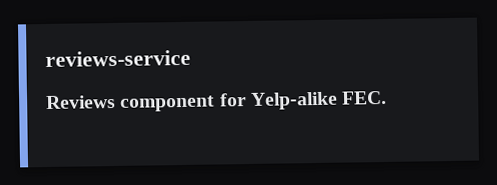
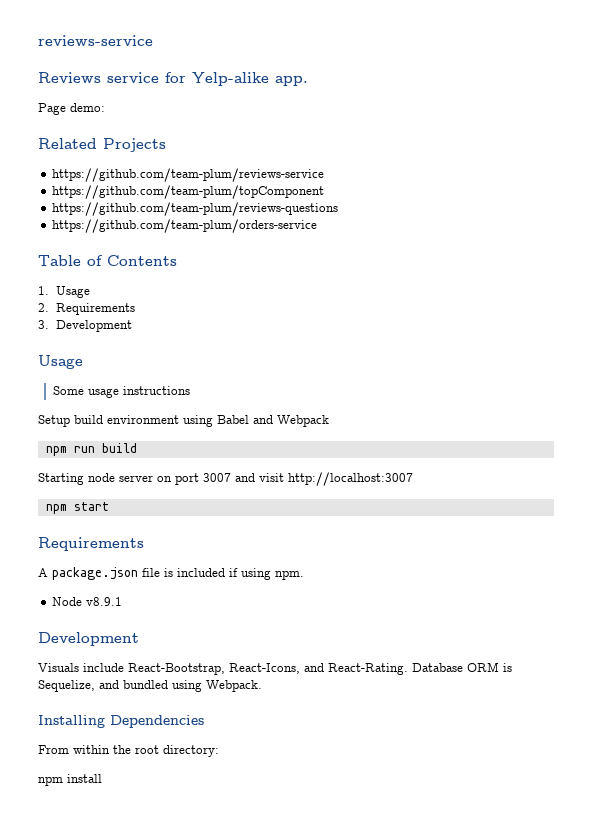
[120,95,216,112] component -> [107,72,159,83] service
[341,90,388,105] FEC. -> [275,76,308,86] [38,103,105,115] [38,138,166,152] [52,168,325,182] [52,185,325,199] [52,202,339,216] [52,219,318,233] [38,255,177,266] [38,286,90,298] [38,303,135,315] [38,320,132,332] [38,355,83,369] [53,386,191,398] [38,415,329,427] [45,443,137,456] [38,472,413,486] [45,502,109,514] [38,537,144,551] [38,567,304,580] [52,597,123,606] [38,632,139,646] [38,662,512,675] [38,680,262,692] [38,715,204,728] [38,745,219,757] [38,774,102,786] app. // Page demo: // Related Projects // https://github.com/team-plum/reviews-service // https://github.com/team-plum/topComponent // https://github.com/team-plum/reviews-questions // https://github.com/team-plum/orders-service // Table of Contents // 1. Usage // 2. Requirements // 3. Development // Usage // Some usage instructions // Setup build environment using Babel and Webpack // npm run build // Starting node server on port 3007 and visit http://localhost:3007 // npm start // Requirements // A package.json file is included if using npm. // Node v8.9.1 // Development // Visuals include React-Bootstrap, React-Icons, and React-Rating. Database ORM is Sequelize, and bundled using Webpack. // Installing Dependencies // From within the root directory: // npm install

